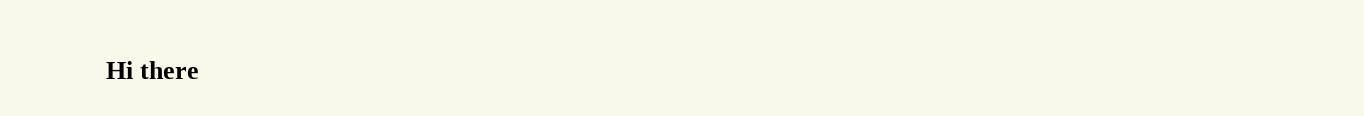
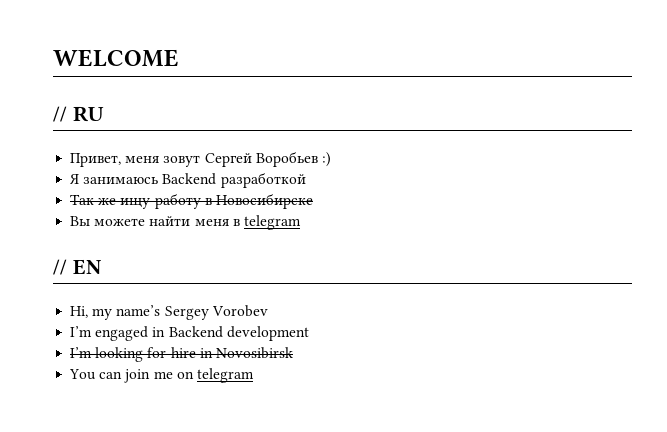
[106,61,200,79] Hi there -> [53,49,179,67] [53,106,104,122] [70,151,331,167] [70,172,306,188] [70,193,313,209] [70,215,301,230] [53,259,102,275] [70,305,268,320] [70,326,309,341] [70,347,293,362] [69,368,254,383] WELCOME // // RU // Привет, меня зовут Сергей Воробьев :) // Я занимаюсь Backend разработкой // Так же ищу работу в Новосибирске // Вы можете найти меня в telegram // // EN // Hi, my name’s Sergey Vorobev // I’m engaged in Backend development // I’m looking for hire in Novosibirsk // You can join me on telegram

